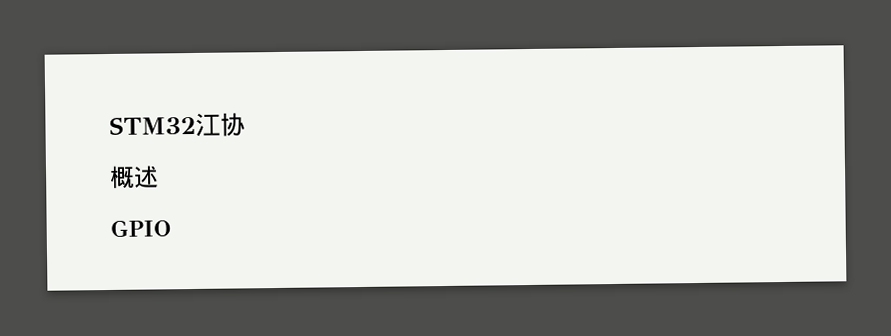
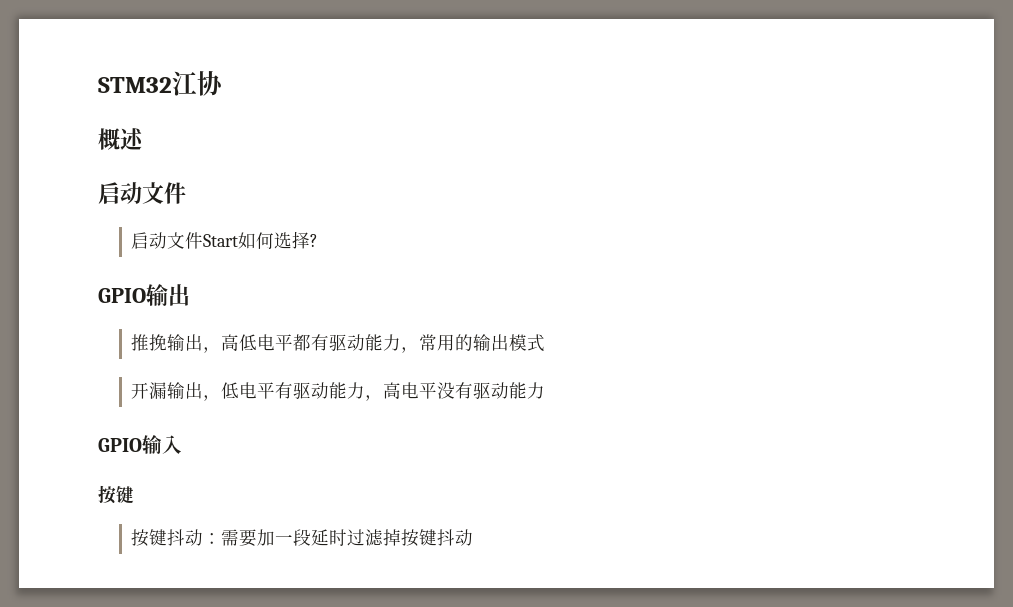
[110,219,172,237] GPIO -> [98,182,186,204] [131,231,319,249] [98,284,190,306] [131,334,546,353] [131,382,546,401] [98,434,182,454] [98,485,134,504] [131,529,474,547] 启动文件 // 启动文件Start如何选择? // GPIO输出 // 推挽输出，高低电平都有驱动能力，常用的输出模式 // 开漏输出，低电平有驱动能力，高电平没有驱动能力 // GPIO输入 // 按键 // 按键抖动：需要加一段延时过滤掉按键抖动

